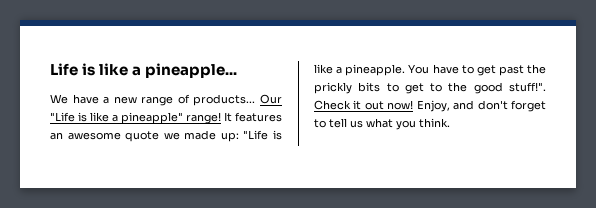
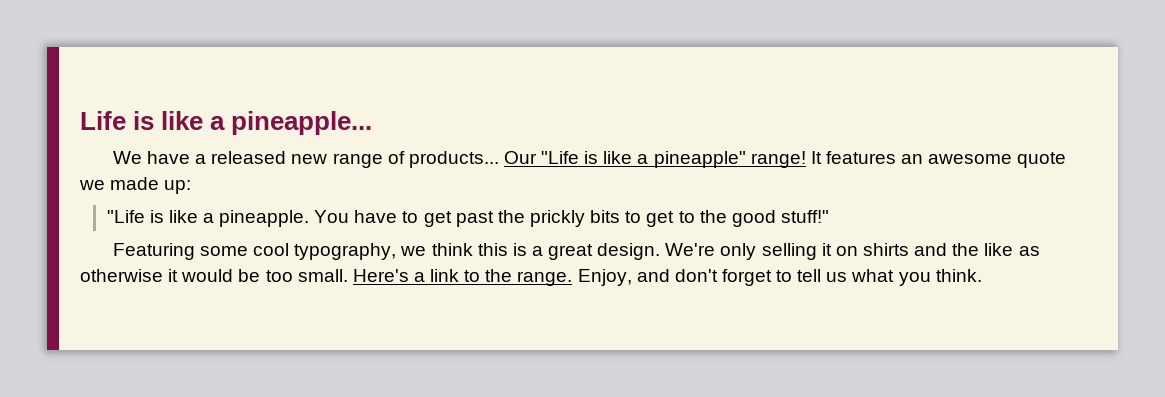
(110, 100) none -> [211,151,287,164] released
(239, 137) none -> (192, 187) //
[509,82,546,92] [314,100,414,110] stuff!". Check it out now! -> [780,210,829,223] [112,243,1040,260] [80,269,573,286] stuff!" // Featuring some cool typography, we think this is a great design. We're only selling it on shirts and the like as otherwise it would be too small. Here's a link to the range.

